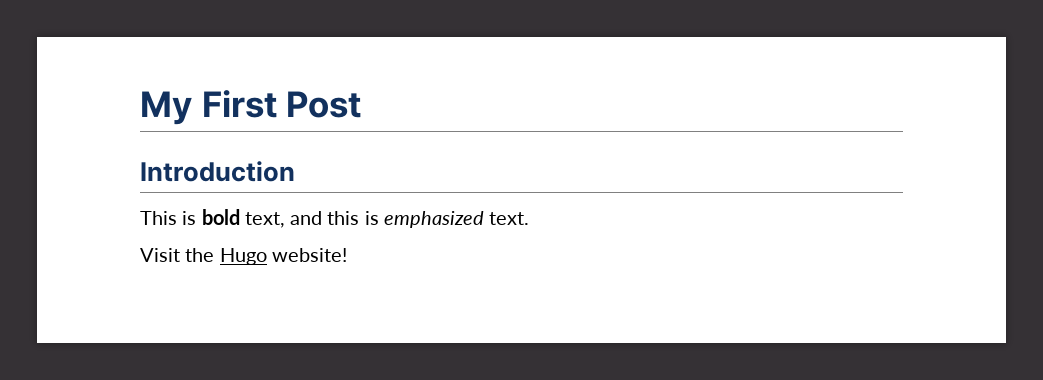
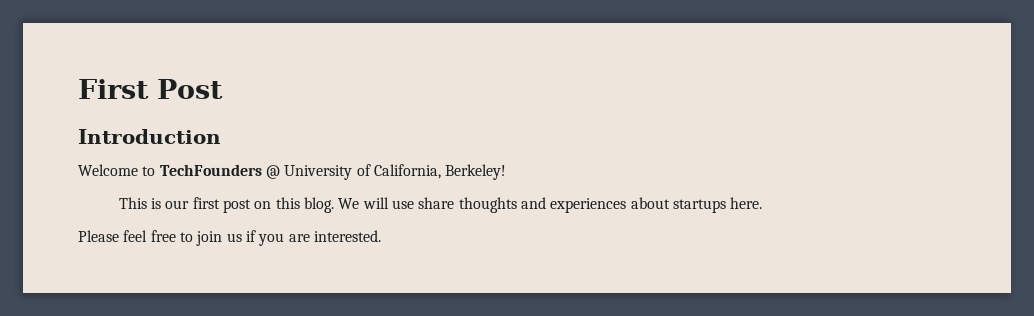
[140,91,192,125] My -> (78, 89) none
[140,209,530,228] [140,248,347,265] This is bold text, and this is emphasized text. // Visit the Hugo website! -> [78,164,507,180] [118,197,763,213] [78,230,381,246] Welcome to TechFounders @ University of California, Berkeley! // This is our first post on this blog. We will use share thoughts and experiences about startups here. // Please feel free to join us if you are interested.

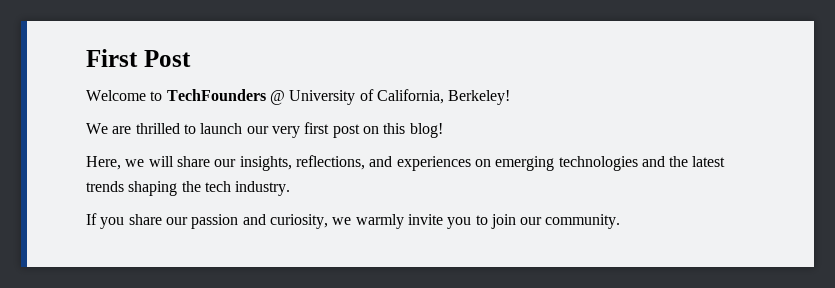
[78,129,221,144] // Introduction -> (191, 58) none
[118,197,763,213] [78,230,381,246] This is our first post on this blog. We will use share thoughts and experiences about startups here. // Please feel free to join us if you are interested. -> [86,122,443,138] [86,155,726,171] [86,181,291,196] [86,213,621,229] We are thrilled to launch our very first post on this blog! // Here, we will share our insights, reflections, and experiences on emerging technologies and the latest trends shaping the tech industry. // If you share our passion and curiosity, we warmly invite you to join our community.

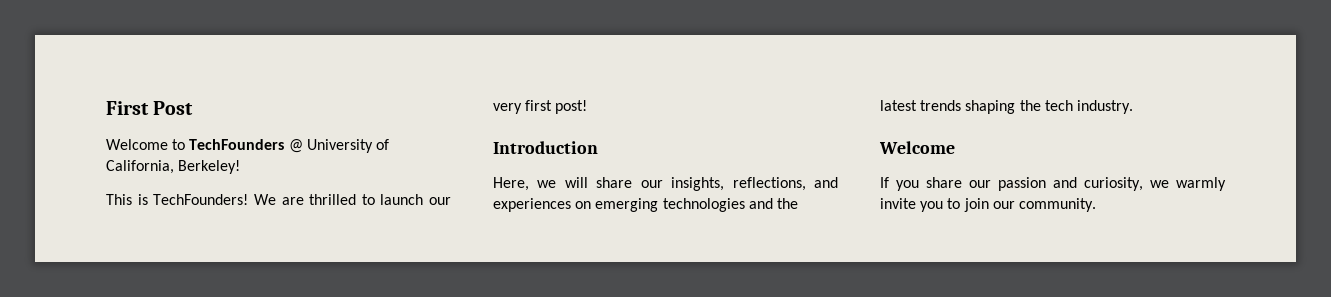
(511, 97) none -> [106,194,249,205] This is TechFounders!
[332,123,443,138] post on this blog! -> [555,100,588,114] [493,141,598,154] post! // Introduction
(291, 188) none -> [879,141,955,154] // Welcome

